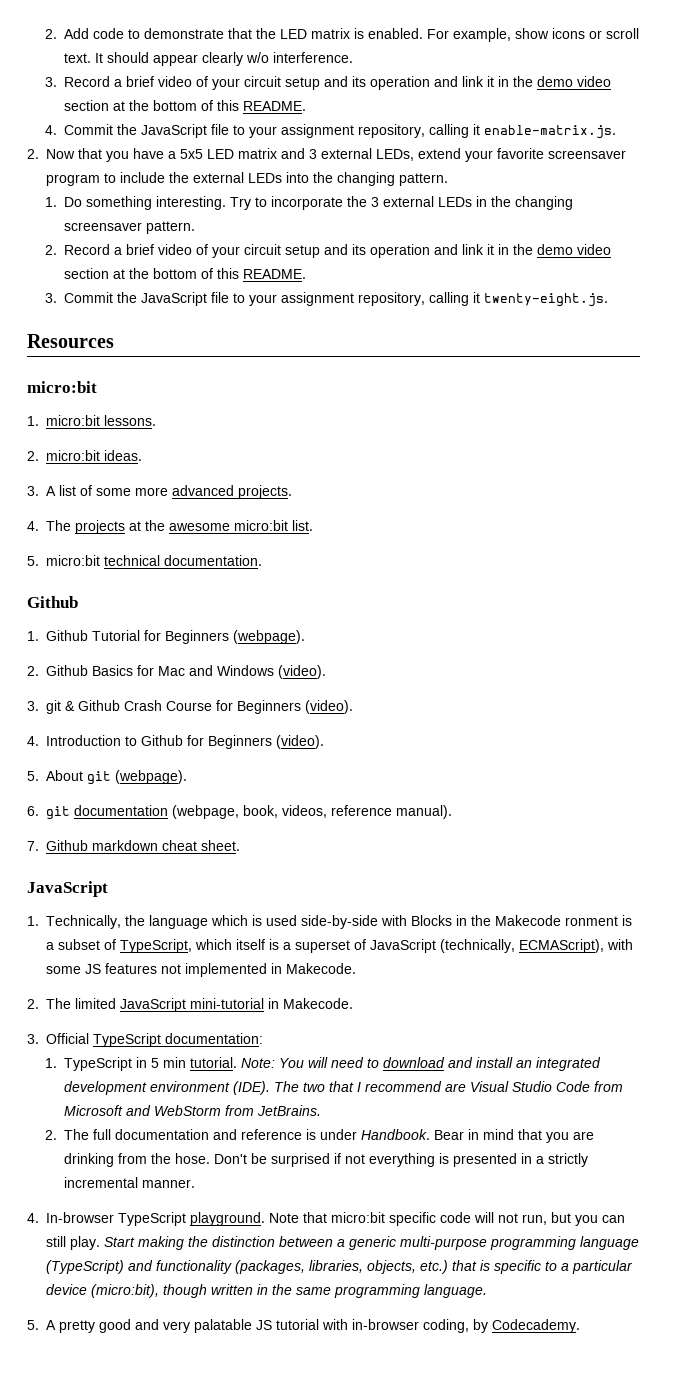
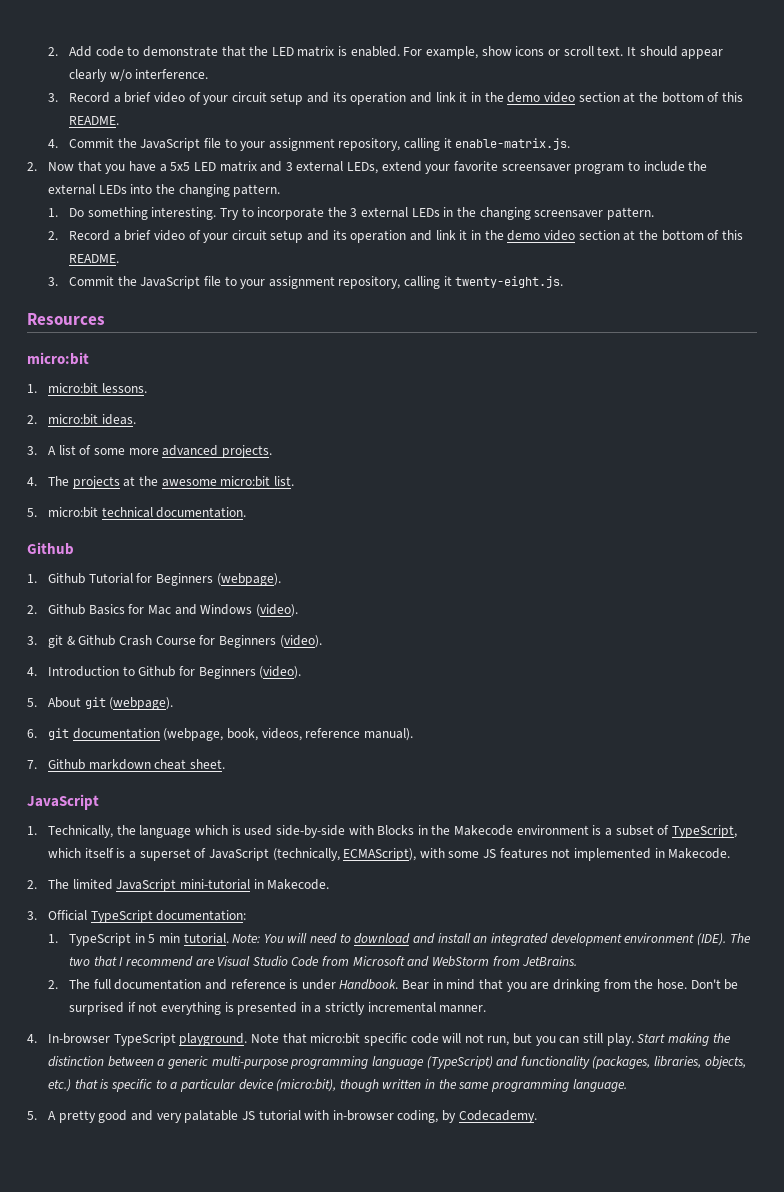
[565,916,618,926] ronment -> [516,825,589,835] environment

